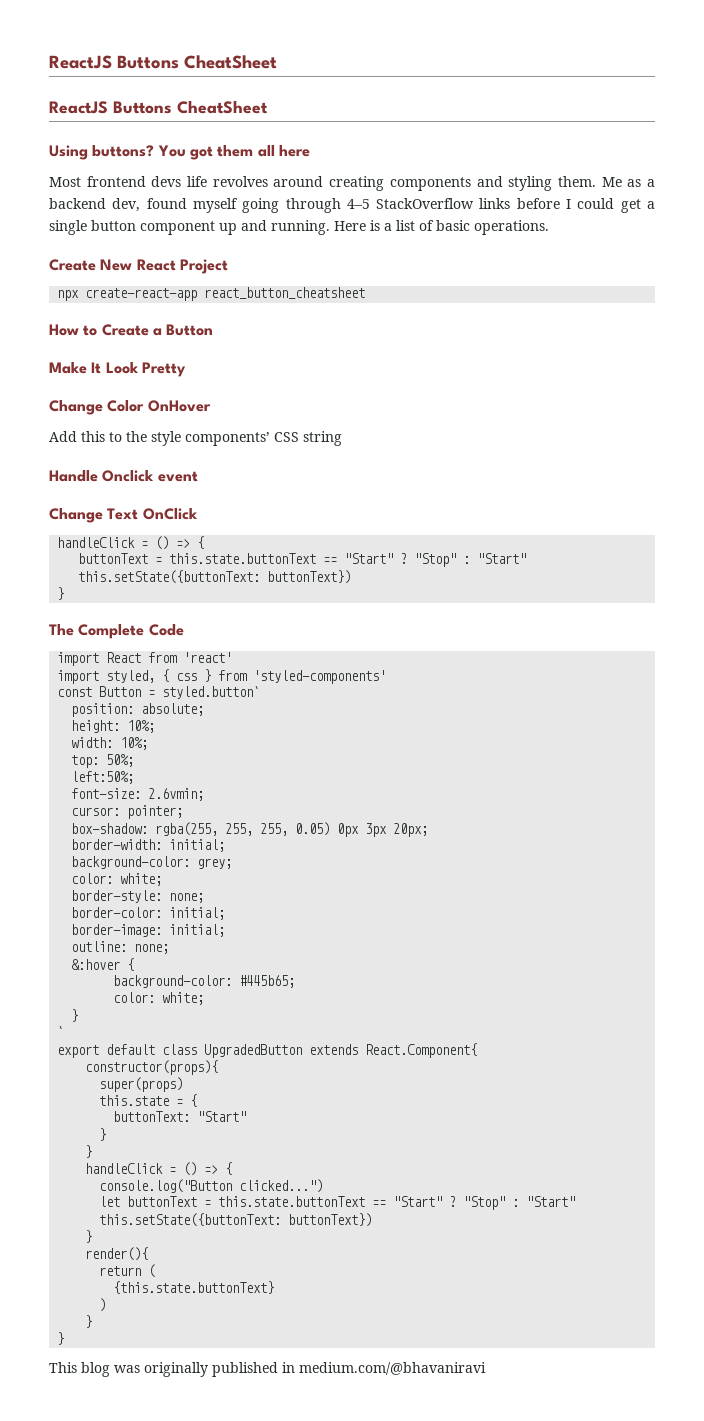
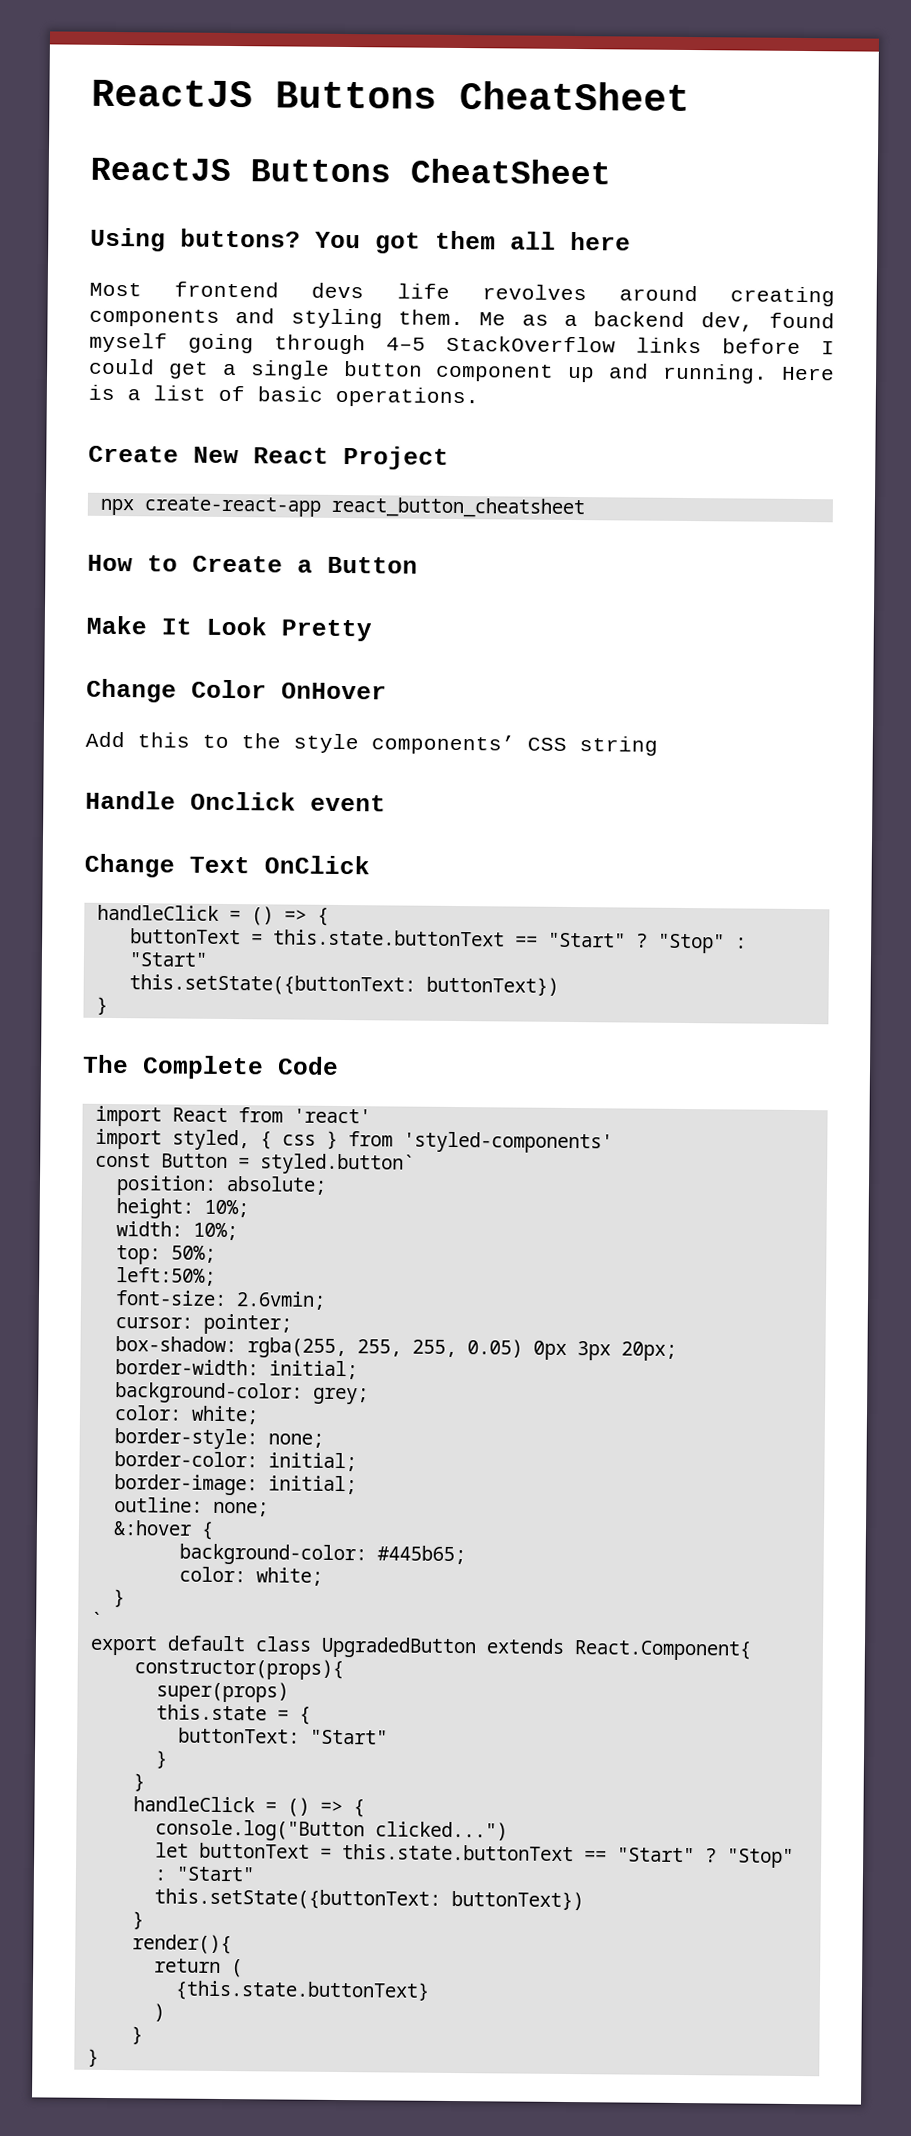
[49,1362,486,1377] // This blog was originally published in medium.com/@bhavaniravi -> (99, 2057) none

